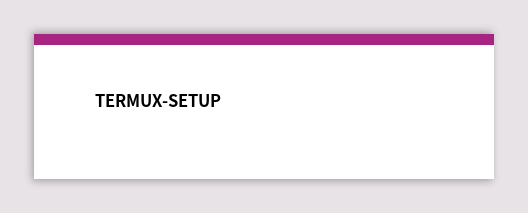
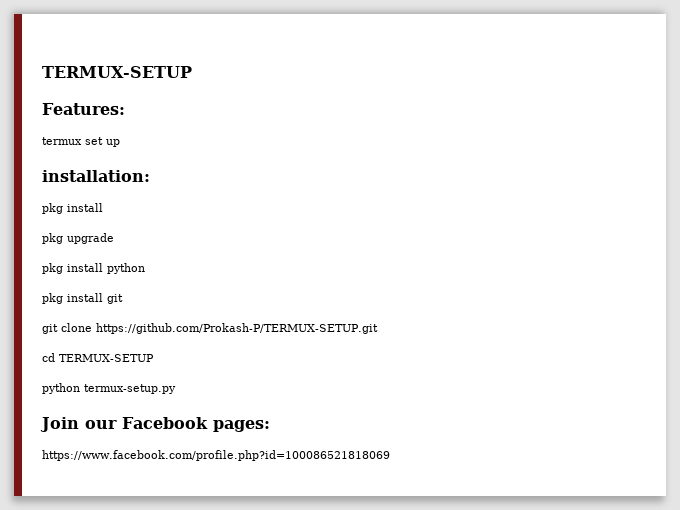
[95,94,221,107] TERMUX-SETUP -> [42,66,192,78] [42,103,125,115] [42,137,120,147] [42,170,150,182] [42,203,103,214] [42,233,114,244] [42,263,145,274] [42,293,123,304] [42,323,378,334] [42,353,154,362] [42,383,176,394] [40,417,270,432] [42,450,390,461] TERMUX-SETUP // Features: // termux set up // installation: // pkg install // pkg upgrade // pkg install python // pkg install git // git clone https://github.com/Prokash-P/TERMUX-SETUP.git // cd TERMUX-SETUP // python termux-setup.py // Join our Facebook pages: // https://www.facebook.com/profile.php?id=100086521818069

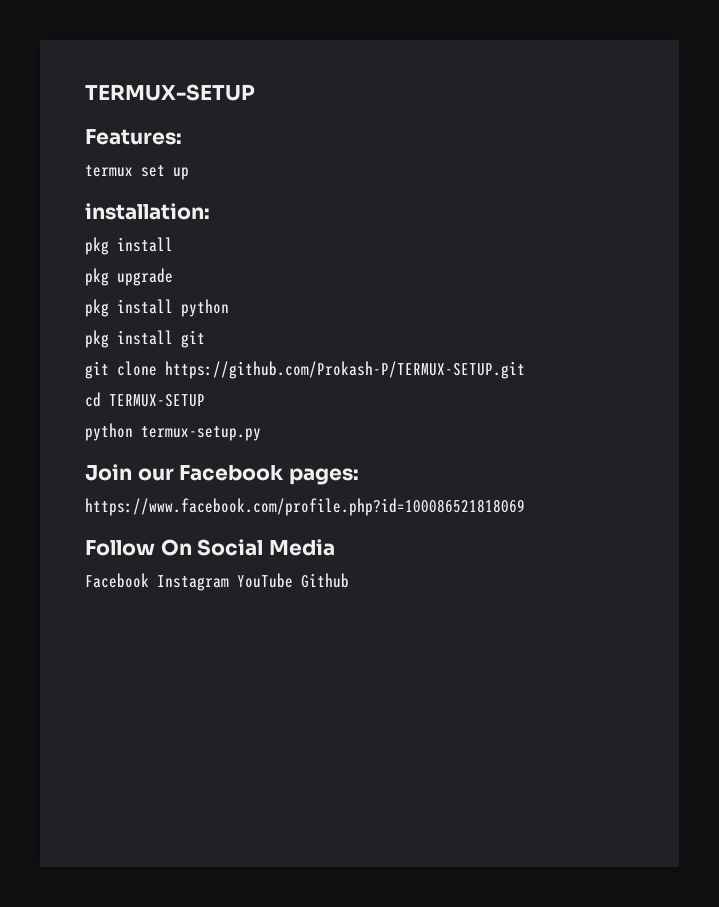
(390, 455) none -> [85,539,335,556] [85,573,349,591] // Follow On Social Media // Facebook Instagram YouTube Github

